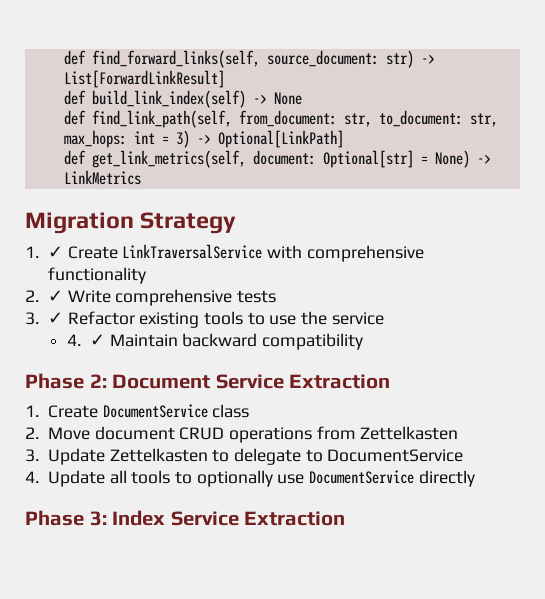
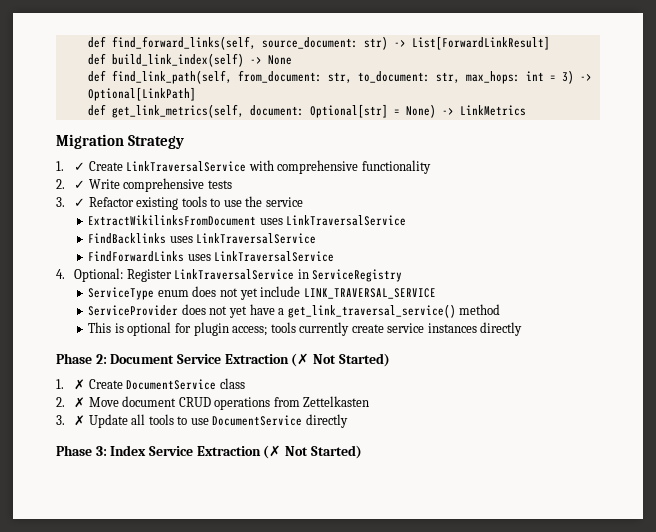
[67,333,364,350] 4. ✓ Maintain backward compatibility -> [88,215,407,226] [88,233,317,244] [88,251,335,262] [56,268,403,282] [88,286,436,300] [88,304,501,318] [88,322,523,336] ExtractWikilinksFromDocument uses LinkTraversalService // FindBacklinks uses LinkTraversalService // FindForwardLinks uses LinkTraversalService // 4. Optional: Register LinkTraversalService in ServiceRegistry // ServiceType enum does not yet include LINK_TRAVERSAL_SERVICE // ServiceProvider does not yet have a get_link_traversal_service() method // This is optional for plugin access; tools currently create service instances directly
[25,405,39,417] // 1. -> [291,353,390,367] [56,379,86,390] (✗ Not Started) // 1. ✗
(39, 433) none -> [74,397,86,408] ✗
[47,448,464,465] [25,471,39,483] Update Zettelkasten to delegate to DocumentService // 4. -> [74,415,86,426] ✗
[196,470,273,487] optionally -> (188, 420) none
(346, 518) none -> [263,445,362,459] (✗ Not Started)

